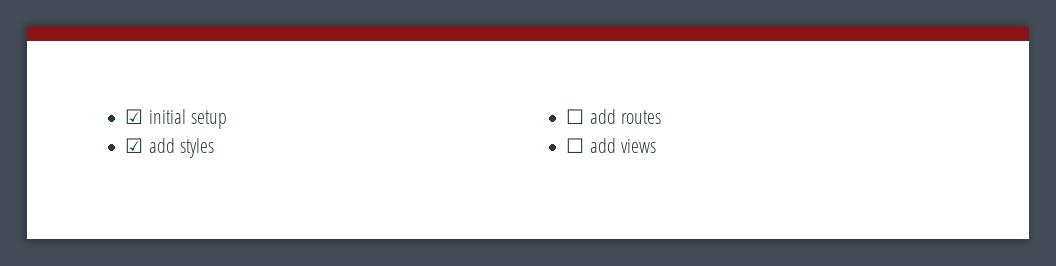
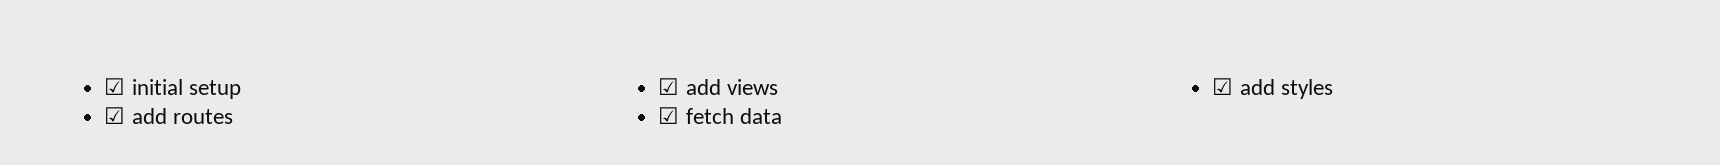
[179,138,214,158] [566,109,616,124] styles // ☐ add -> (167, 116) none
[566,138,585,153] ☐ -> [658,78,680,95] ☑
(656, 146) none -> [658,107,782,124] [1212,78,1333,99] // ☑ fetch data // ☑ add styles

